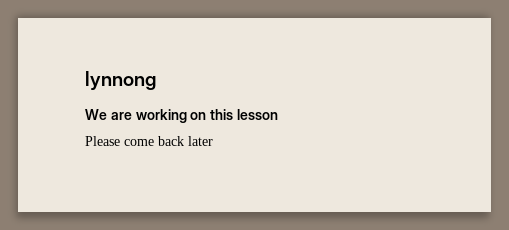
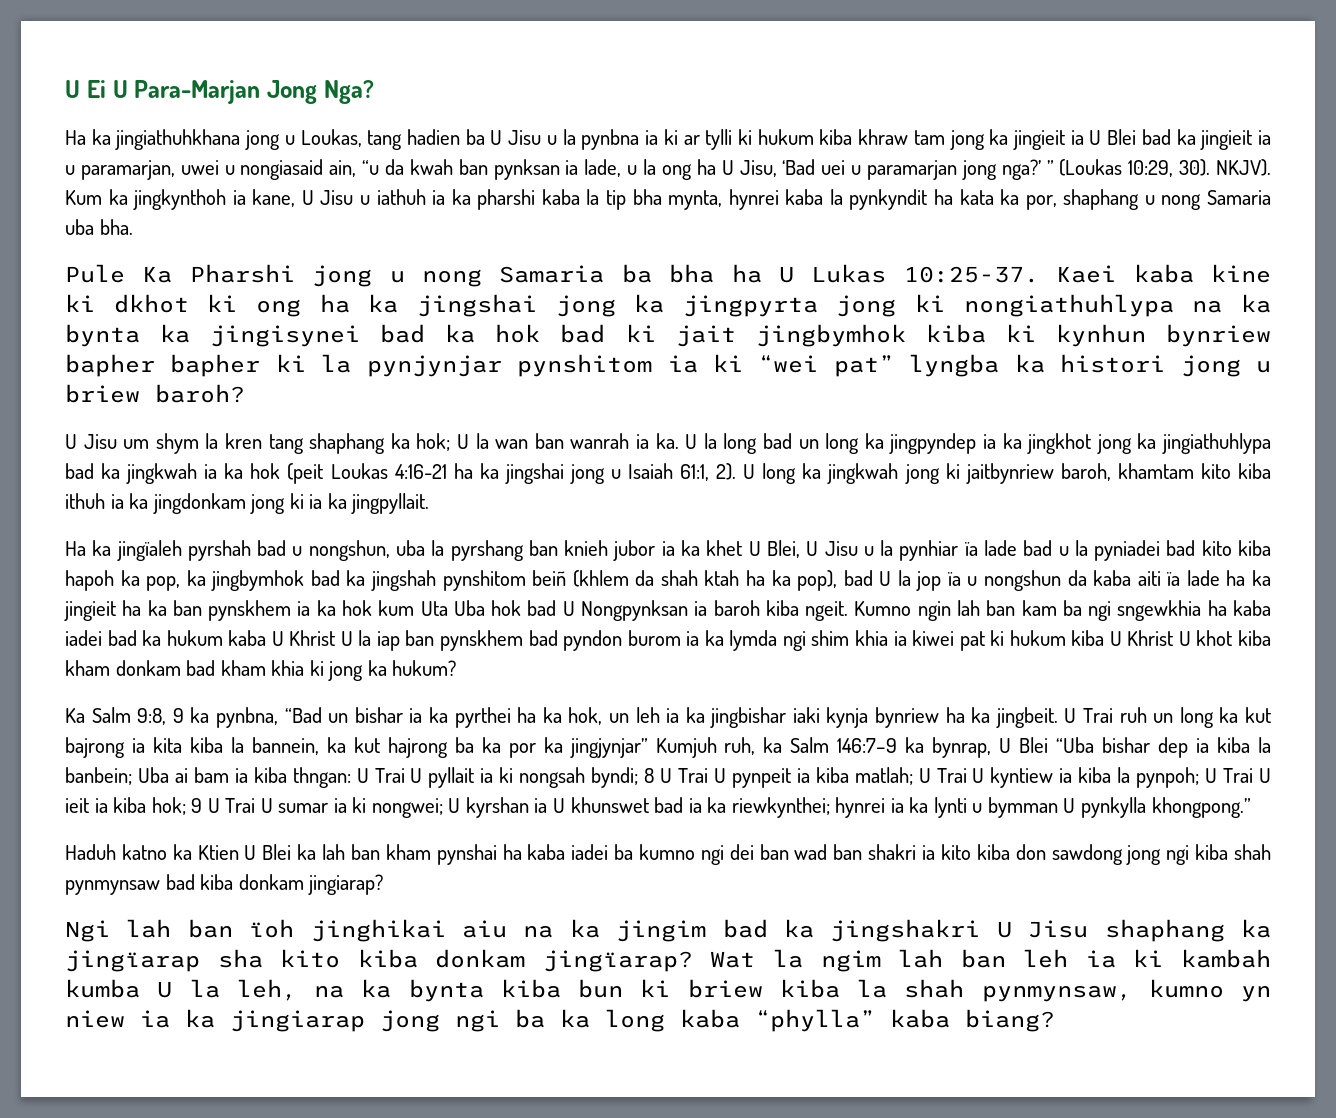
[85,71,156,90] [85,109,278,123] [85,136,213,146] lynnong // We are working on this lesson // Please come back later -> [65,80,374,104] [65,129,1271,150] [65,159,1271,180] [65,189,1271,210] [65,219,133,235] [65,264,1271,287] [65,294,1271,317] [65,324,1272,347] [65,354,1271,377] [65,384,245,403] [65,433,1271,454] [65,463,1272,484] [65,493,430,514] [65,540,1271,561] [65,570,1272,591] [64,600,1272,621] [65,630,1271,651] [65,660,457,681] [65,707,1271,728] [65,737,1271,758] [65,767,1272,788] [65,797,1251,818] [65,844,1271,865] [65,874,384,895] [65,919,1271,942] [65,949,1271,972] [65,979,1271,1002] [65,1009,1055,1032] U Ei U Para-Marjan Jong Nga? // Ha ka jingiathuhkhana jong u Loukas, tang hadien ba U Jisu u la pynbna ia ki ar tylli ki hukum kiba khraw tam jong ka jingieit ia U Blei bad ka jingieit ia u paramarjan, uwei u nongiasaid ain, “u da kwah ban pynksan ia lade, u la ong ha U Jisu, ‘Bad uei u paramarjan jong nga?’ ” (Loukas 10:29, 30). NKJV). Kum ka jingkynthoh ia kane, U Jisu u iathuh ia ka pharshi kaba la tip bha mynta, hynrei kaba la pynkyndit ha kata ka por, shaphang u nong Samaria uba bha. // Pule Ka Pharshi jong u nong Samaria ba bha ha U Lukas 10:25-37. Kaei kaba kine ki dkhot ki ong ha ka jingshai jong ka jingpyrta jong ki nongiathuhlypa na ka bynta ka jingisynei bad ka hok bad ki jait jingbymhok kiba ki kynhun bynriew bapher bapher ki la pynjynjar pynshitom ia ki “wei pat” lyngba ka histori jong u briew baroh? // U Jisu um shym la kren tang shaphang ka hok; U la wan ban wanrah ia ka. U la long bad un long ka jingpyndep ia ka jingkhot jong ka jingiathuhlypa bad ka jingkwah ia ka hok (peit Loukas 4:16-21 ha ka jingshai jong u Isaiah 61:1, 2). U long ka jingkwah jong ki jaitbynriew baroh, khamtam kito kiba ithuh ia ka jingdonkam jong ki ia ka jingpyllait. // Ha ka jingïaleh pyrshah bad u nongshun, uba la pyrshang ban knieh jubor ia ka khet U Blei, U Jisu u la pynhiar ïa lade bad u la pyniadei bad kito kiba hapoh ka pop, ka jingbymhok bad ka jingshah pynshitom beiñ (khlem da shah ktah ha ka pop), bad U la jop ïa u nongshun da kaba aiti ïa lade ha ka jingieit ha ka ban pynskhem ia ka hok kum Uta Uba hok bad U Nongpynksan ia baroh kiba ngeit. Kumno ngin lah ban kam ba ngi sngewkhia ha kaba iadei bad ka hukum kaba U Khrist U la iap ban pynskhem bad pyndon burom ia ka lymda ngi shim khia ia kiwei pat ki hukum kiba U Khrist U khot kiba kham donkam bad kham khia ki jong ka hukum? // Ka Salm 9:8, 9 ka pynbna, “Bad un bishar ia ka pyrthei ha ka hok, un leh ia ka jingbishar iaki kynja bynriew ha ka jingbeit. U Trai ruh un long ka kut bajrong ia kita kiba la bannein, ka kut hajrong ba ka por ka jingjynjar” Kumjuh ruh, ka Salm 146:7–9 ka bynrap, U Blei “Uba bishar dep ia kiba la banbein; Uba ai bam ia kiba thngan: U Trai U pyllait ia ki nongsah byndi; 8 U Trai U pynpeit ia kiba matlah; U Trai U kyntiew ia kiba la pynpoh; U Trai U ieit ia kiba hok; 9 U Trai U sumar ia ki nongwei; U kyrshan ia U khunswet bad ia ka riewkynthei; hynrei ia ka lynti u bymman U pynkylla khongpong.” // Haduh katno ka Ktien U Blei ka lah ban kham pynshai ha kaba iadei ba kumno ngi dei ban wad ban shakri ia kito kiba don sawdong jong ngi kiba shah pynmynsaw bad kiba donkam jingiarap? // Ngi lah ban ïoh jinghikai aiu na ka jingim bad ka jingshakri U Jisu shaphang ka jingïarap sha kito kiba donkam jingïarap? Wat la ngim lah ban leh ia ki kambah kumba U la leh, na ka bynta kiba bun ki briew kiba la shah pynmynsaw, kumno yn niew ia ka jingiarap jong ngi ba ka long kaba “phylla” kaba biang?

